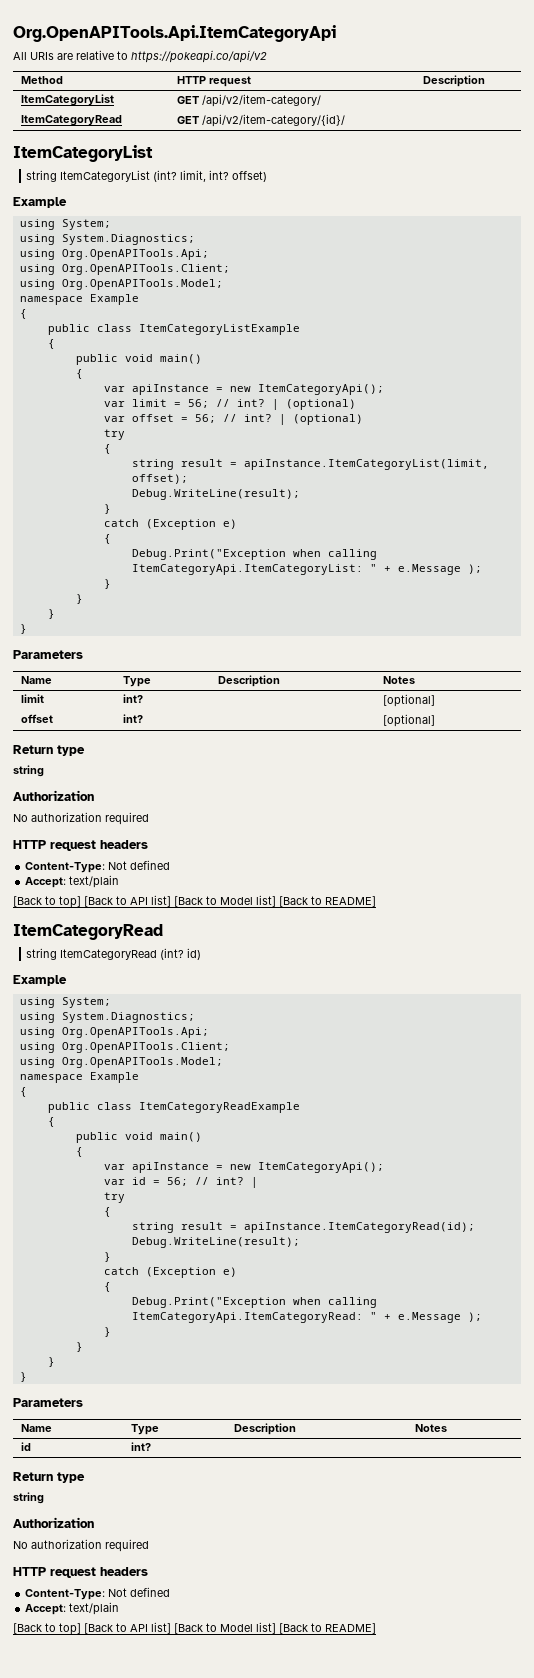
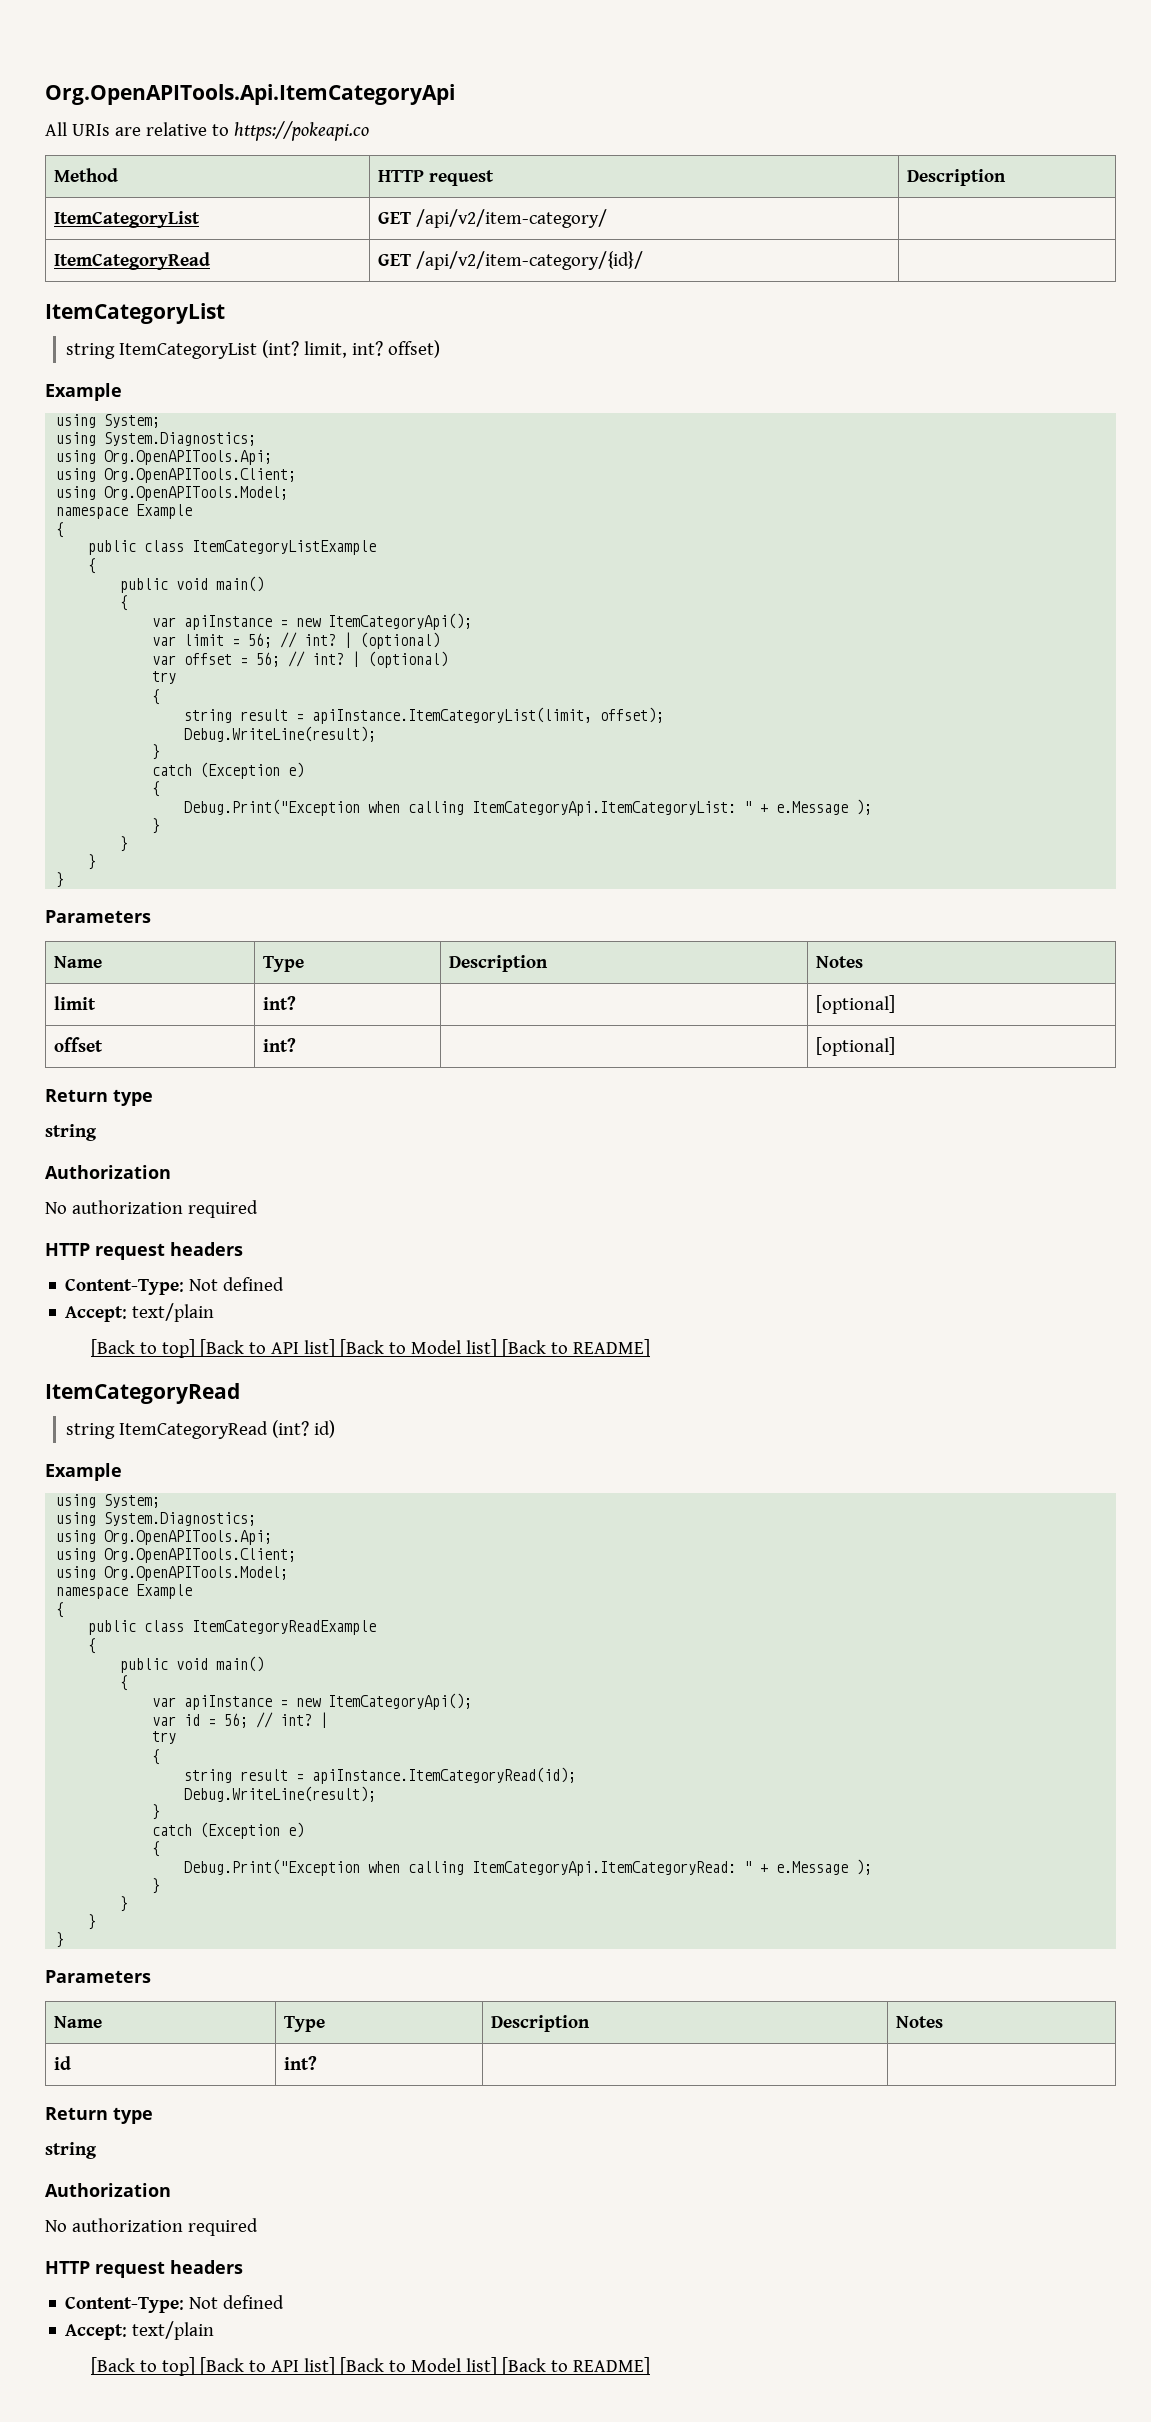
[131,50,267,63] https://pokeapi.co/api/v2 -> [233,121,369,141] https://pokeapi.co

